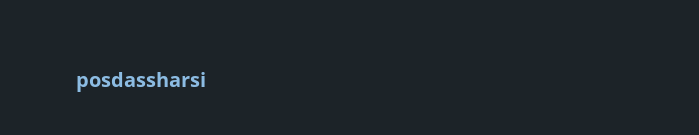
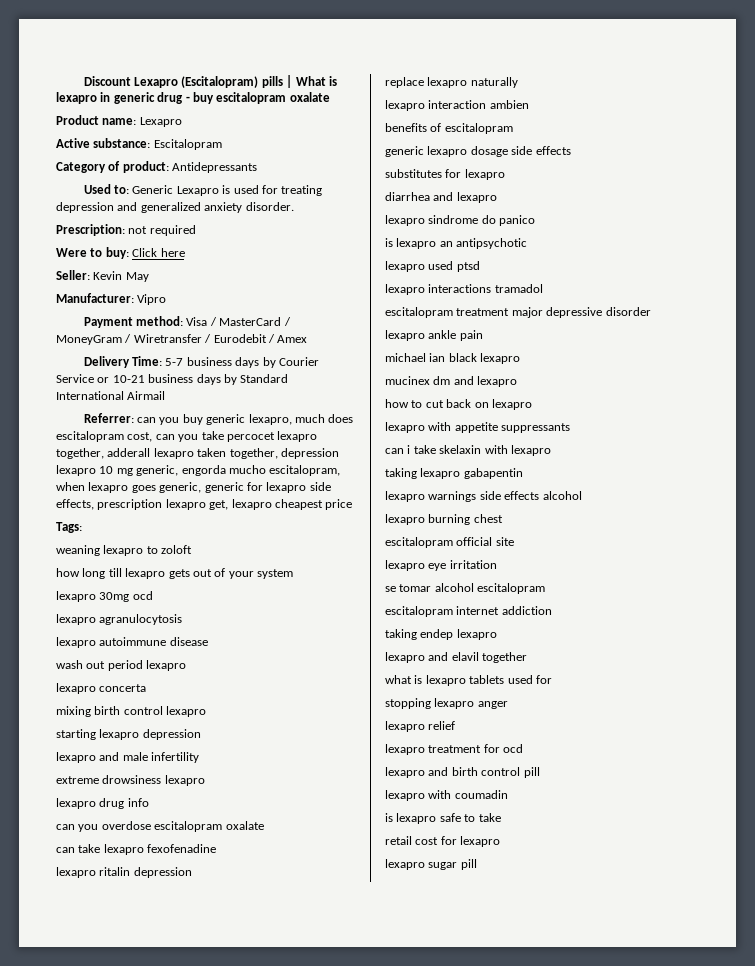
[76,72,206,92] posdassharsi -> [83,75,337,88] [56,92,330,104] [56,115,182,127] [56,138,222,150] [56,161,258,173] [83,184,323,196] [56,202,294,213] [56,224,196,236] [56,247,185,259] [56,270,149,282] [56,293,167,305] [83,316,291,328] [56,334,308,345] [83,356,319,368] [56,374,289,385] [56,391,166,400] [83,413,354,425] [56,431,318,442] [56,448,339,459] [56,465,341,476] [56,482,331,493] [56,499,353,510] [56,522,82,533] [56,545,193,556] [56,568,293,579] [56,591,153,602] [56,614,183,625] [56,637,208,648] [56,660,187,671] [56,683,147,694] [56,706,207,717] [56,729,201,740] [56,752,200,763] [56,775,205,786] [56,798,149,809] [56,821,264,832] [56,844,217,855] [56,867,192,878] [385,77,518,88] [385,100,529,111] [385,123,513,134] [385,146,571,157] [385,169,505,180] [385,192,497,203] [385,215,536,226] [385,238,528,249] [385,261,480,272] [385,284,543,295] [385,307,651,318] [385,330,483,341] [385,353,521,364] [385,376,518,387] [385,399,532,410] [385,422,571,433] [385,445,551,456] [385,468,523,479] [385,491,582,502] [385,514,503,525] [385,537,514,548] [385,560,497,571] [385,583,546,594] [385,606,552,617] [385,629,497,640] [385,652,528,663] [385,675,552,686] [385,698,508,709] [385,721,456,732] [385,744,524,755] [385,767,540,778] [385,790,508,801] [385,813,501,824] [385,836,501,847] [385,859,477,870] Discount Lexapro (Escitalopram) pills | What is lexapro in generic drug - buy escitalopram oxalate // Product name: Lexapro // Active substance: Escitalopram // Category of product: Antidepressants // Used to: Generic Lexapro is used for treating depression and generalized anxiety disorder. // Prescription: not required // Were to buy: Click here // Seller: Kevin May // Manufacturer: Vipro // Payment method: Visa / MasterCard / MoneyGram / Wiretransfer / Eurodebit / Amex // Delivery Time: 5-7 business days by Courier Service or 10-21 business days by Standard International Airmail // Referrer: can you buy generic lexapro, much does escitalopram cost, can you take percocet lexapro together, adderall lexapro taken together, depression lexapro 10 mg generic, engorda mucho escitalopram, when lexapro goes generic, generic for lexapro side effects, prescription lexapro get, lexapro cheapest price // Tags: // weaning lexapro to zoloft // how long till lexapro gets out of your system // lexapro 30mg ocd // lexapro agranulocytosis // lexapro autoimmune disease // wash out period lexapro // lexapro concerta // mixing birth control lexapro // starting lexapro depression // lexapro and male infertility // extreme drowsiness lexapro // lexapro drug info // can you overdose escitalopram oxalate // can take lexapro fexofenadine // lexapro ritalin depression // replace lexapro naturally // lexapro interaction ambien // benefits of escitalopram // generic lexapro dosage side effects // substitutes for lexapro // diarrhea and lexapro // lexapro sindrome do panico // is lexapro an antipsychotic // lexapro used ptsd // lexapro interactions tramadol // escitalopram treatment major depressive disorder // lexapro ankle pain // michael ian black lexapro // mucinex dm and lexapro // how to cut back on lexapro // lexapro with appetite suppressants // can i take skelaxin with lexapro // taking lexapro gabapentin // lexapro warnings side effects alcohol // lexapro burning chest // escitalopram official site // lexapro eye irritation // se tomar alcohol escitalopram // escitalopram internet addiction // taking endep lexapro // lexapro and elavil together // what is lexapro tablets used for // stopping lexapro anger // lexapro relief // lexapro treatment for ocd // lexapro and birth control pill // lexapro with coumadin // is lexapro safe to take // retail cost for lexapro // lexapro sugar pill

